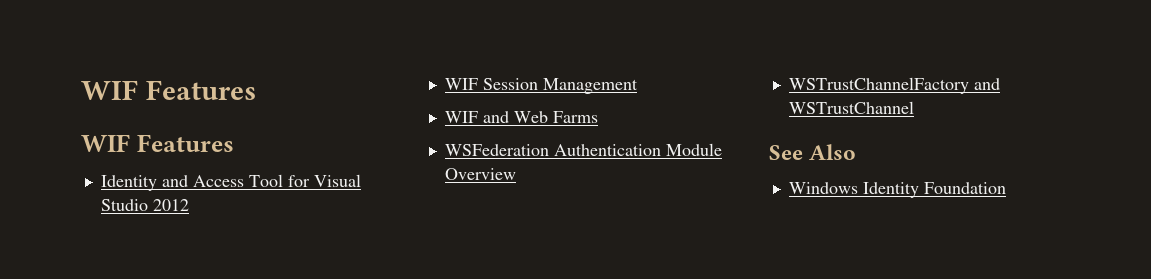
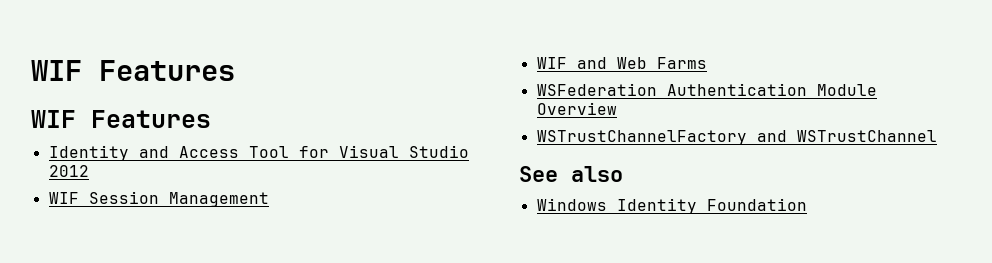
[809,144,857,160] Also -> [571,166,623,182] also

